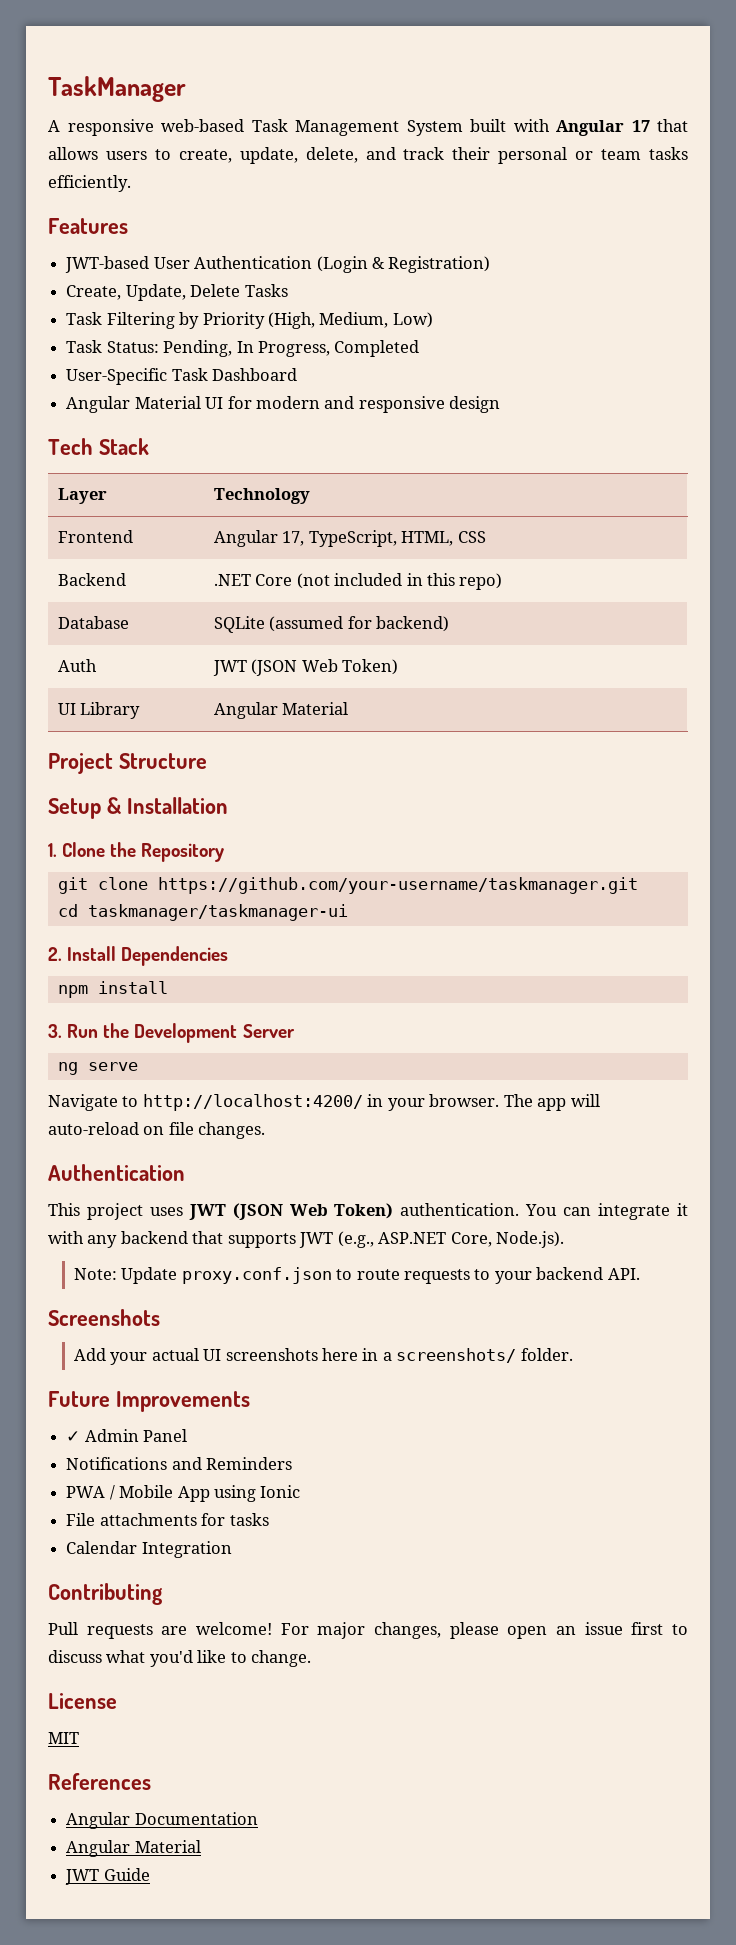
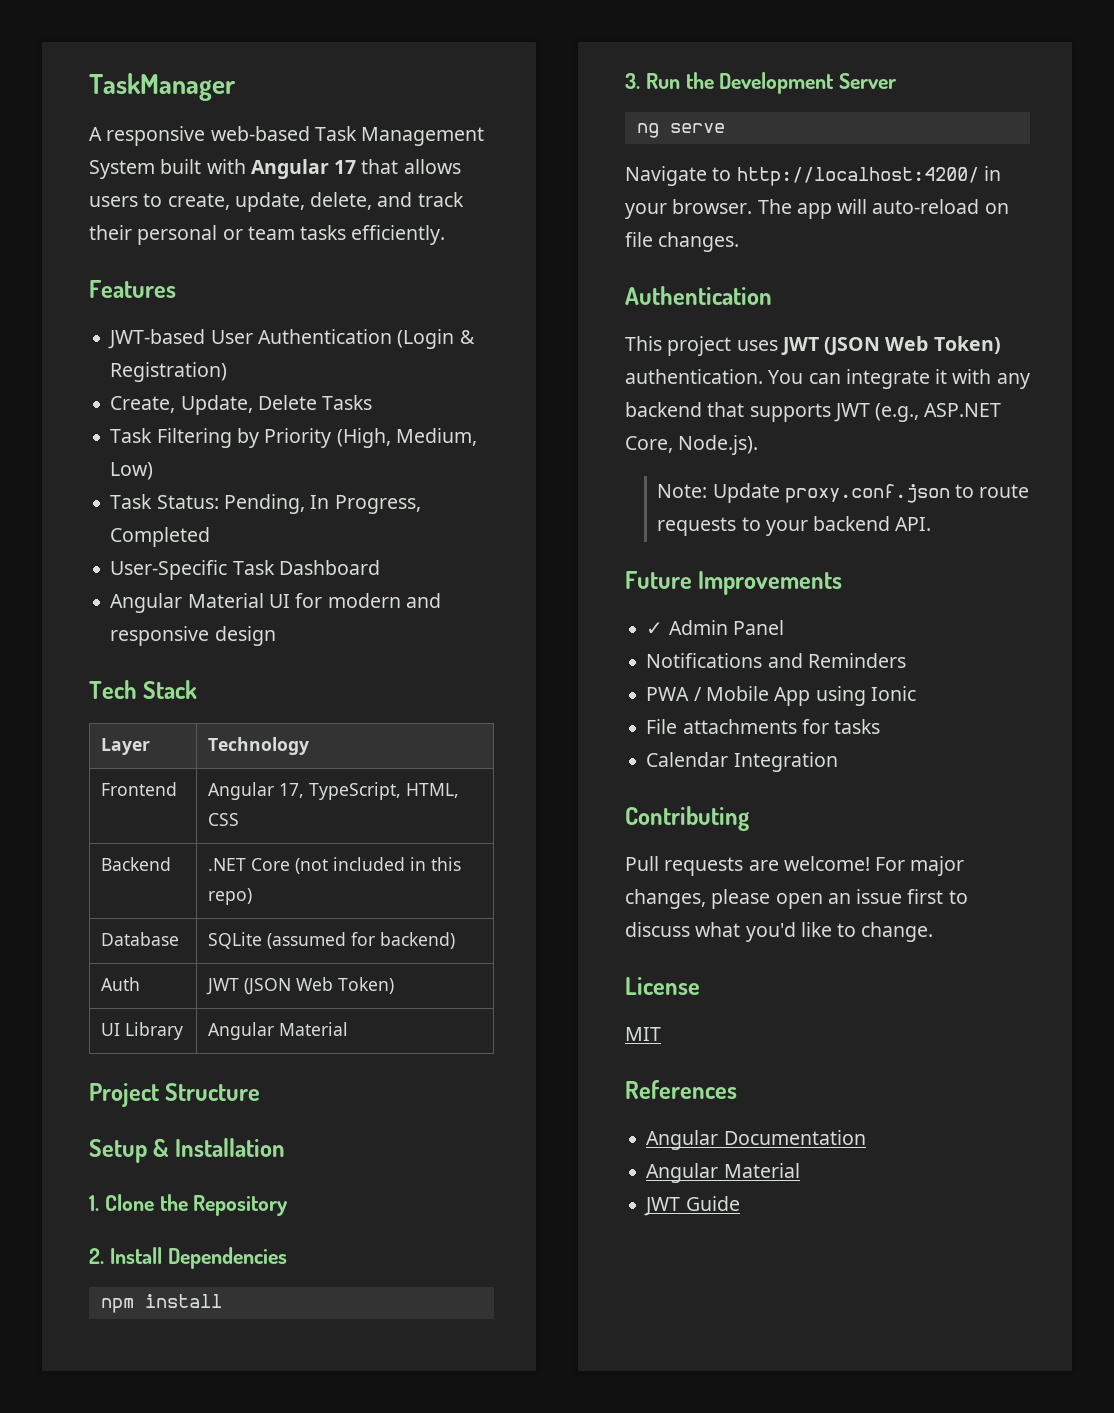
[57,877,638,894] [57,904,348,921] // git clone https://github.com/your-username/taskmanager.git // cd taskmanager/taskmanager-ui -> (289, 1205) none
[48,1309,160,1326] [73,1348,573,1365] // Screenshots // Add your actual UI screenshots here in a screenshots/ folder. -> (932, 524) none

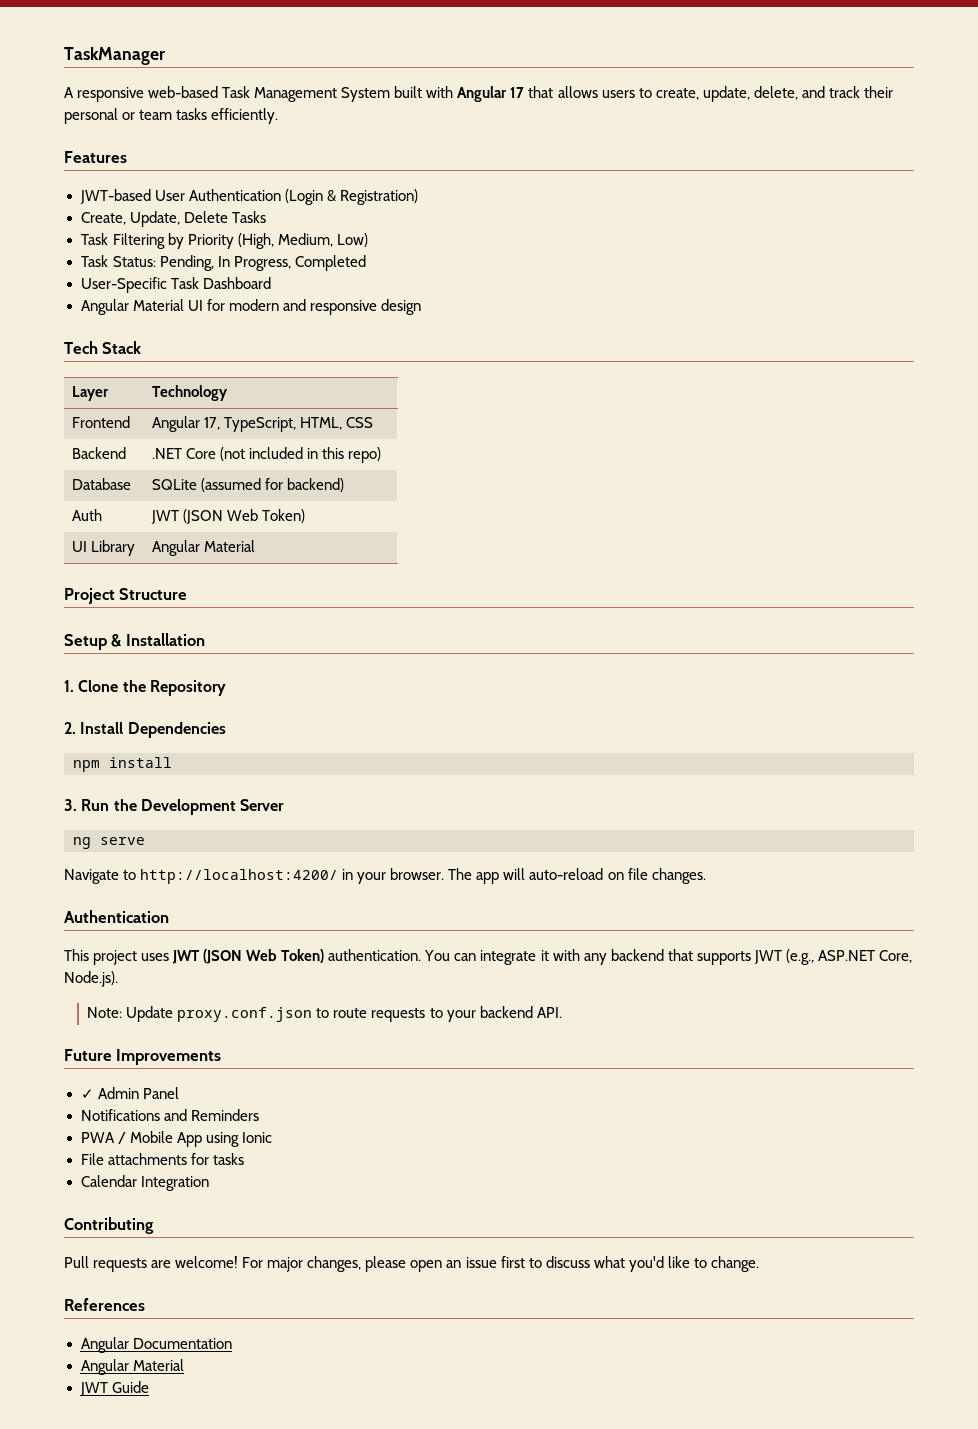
[625,977,700,995] [625,1027,661,1041] // License // MIT -> (759, 1264) none

